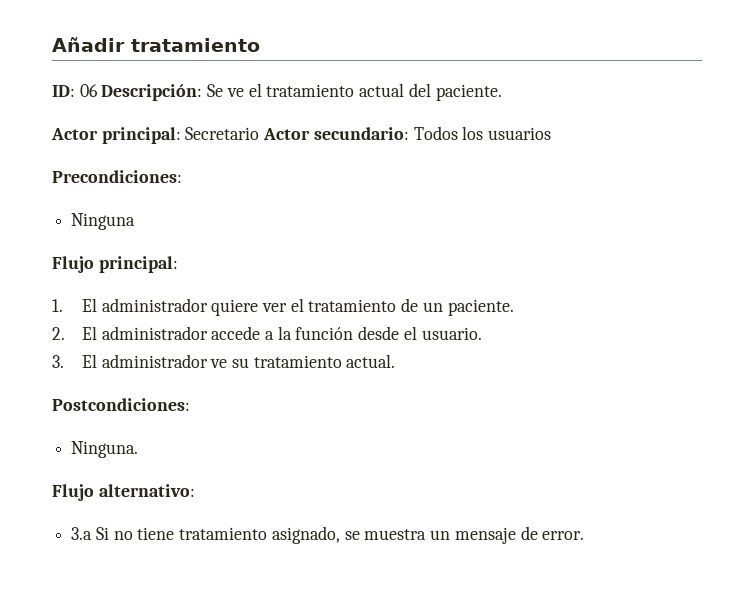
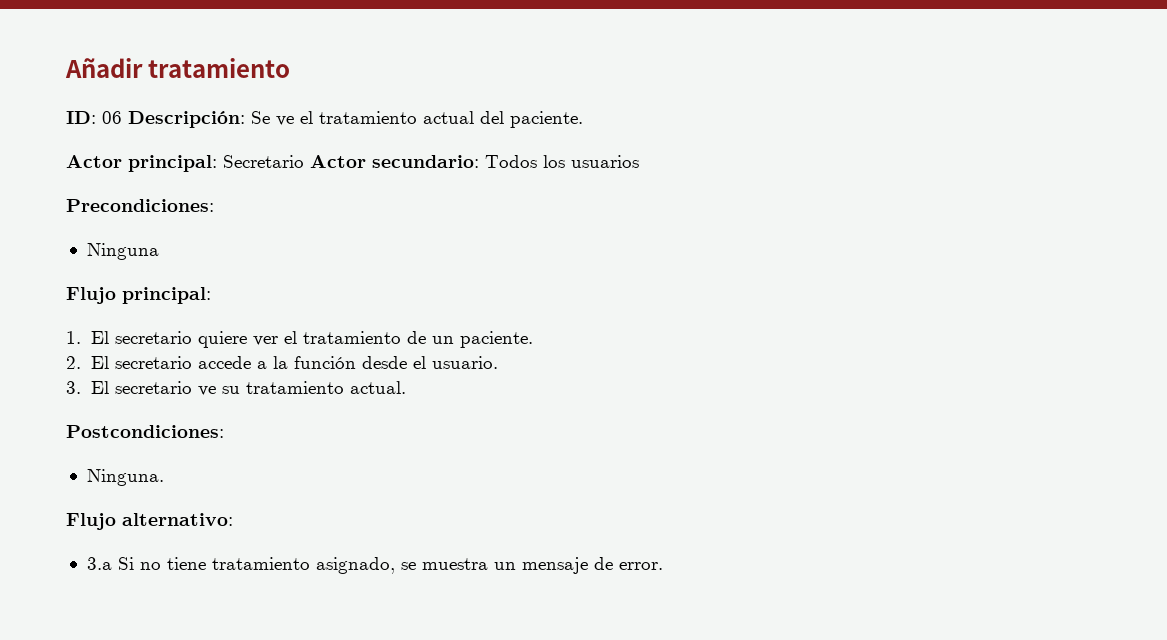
[101,298,208,312] administrador -> [115,331,193,344] secretario
[101,326,208,340] administrador -> [115,356,193,369] secretario
[101,354,208,368] administrador -> [115,381,193,394] secretario

